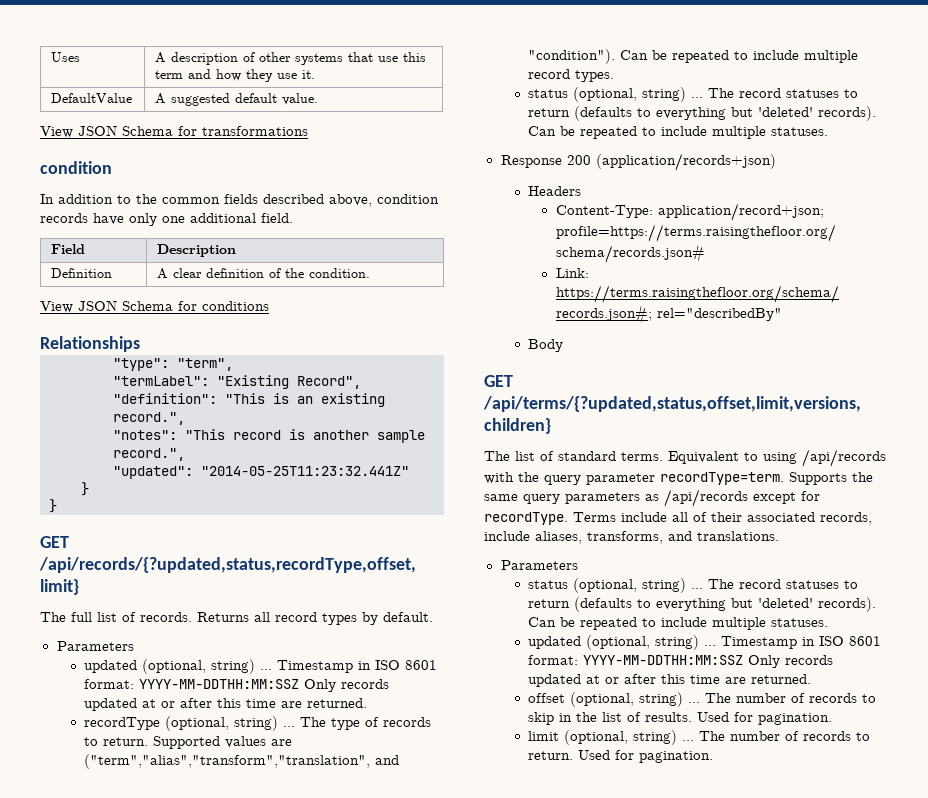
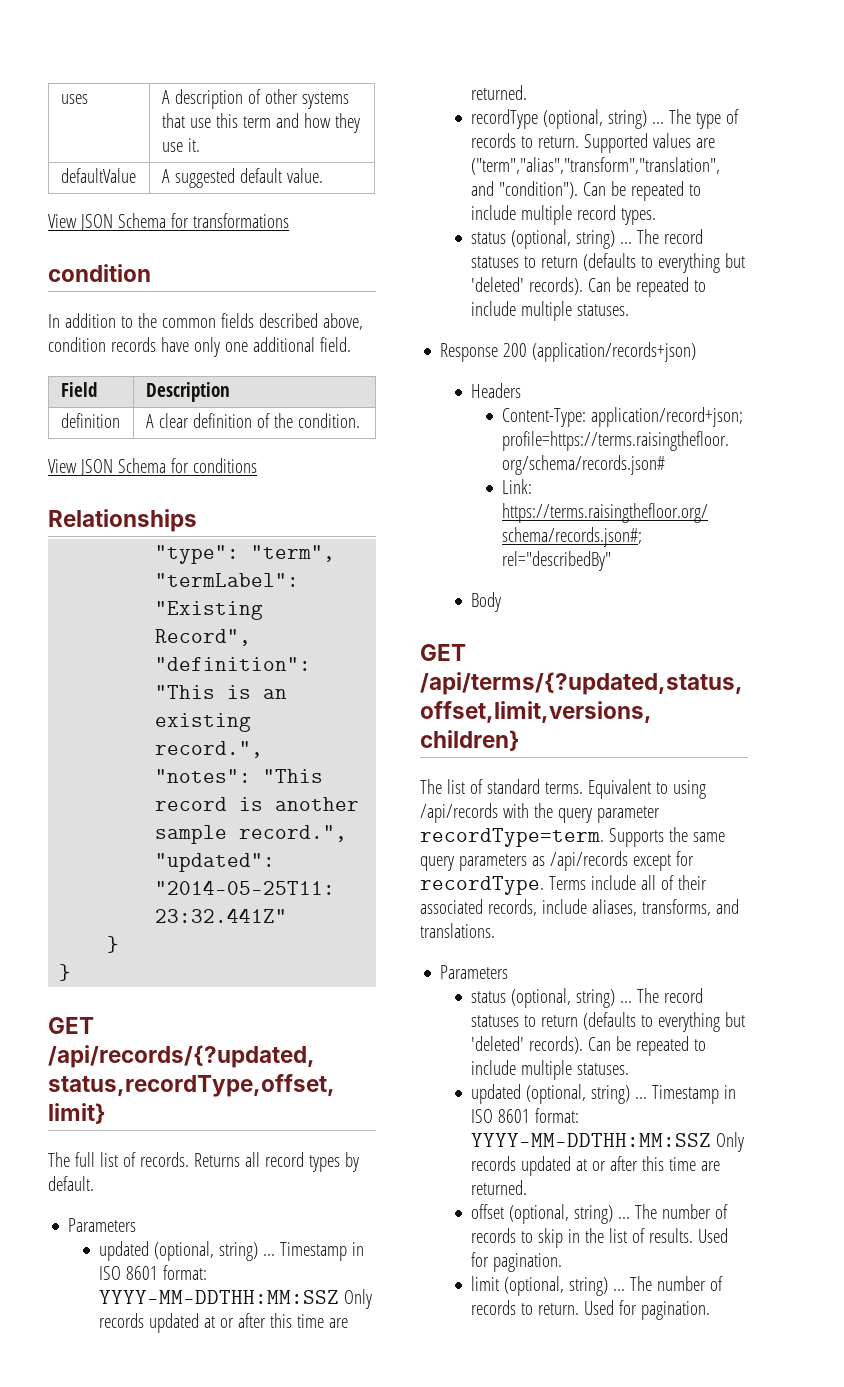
[51,52,81,62] Uses -> [60,94,88,104] uses
[51,93,133,103] DefaultValue -> [60,168,136,183] defaultValue
[51,268,113,278] Definition -> [60,413,120,428] definition

